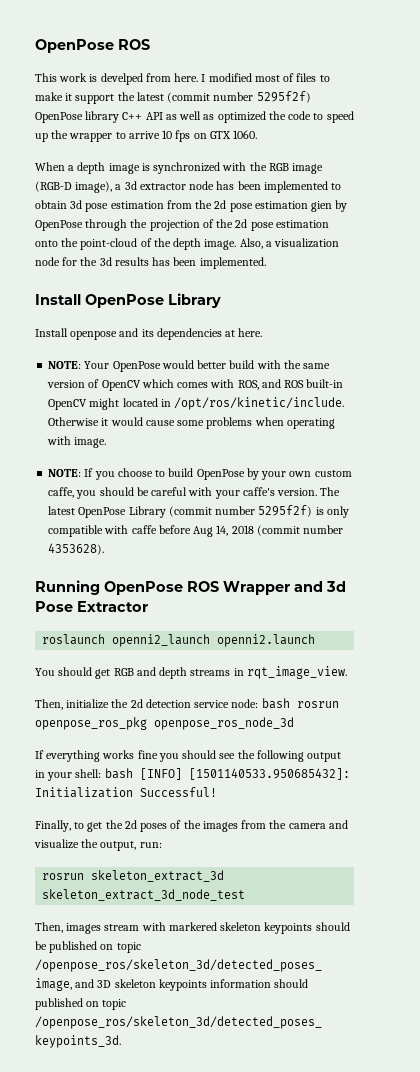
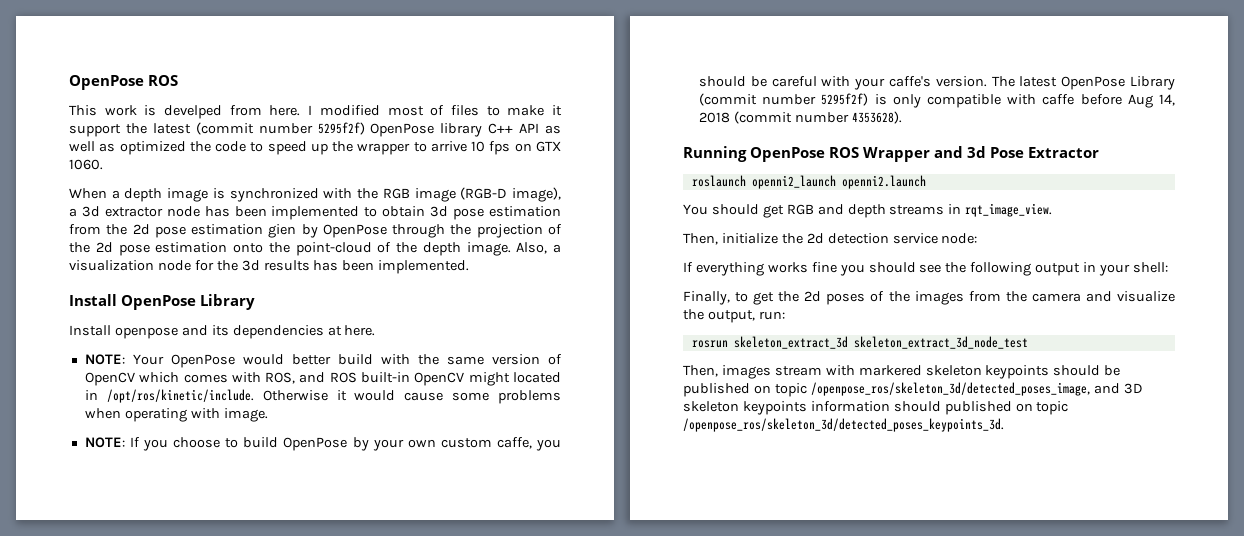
[261,698,339,709] [35,717,294,730] bash rosrun openpose_ros_pkg openpose_ros_node_3d -> (978, 238) none
[104,768,350,780] [35,787,217,798] bash [INFO] [1501140533.950685432]: Initialization Successful! -> (1168, 267) none

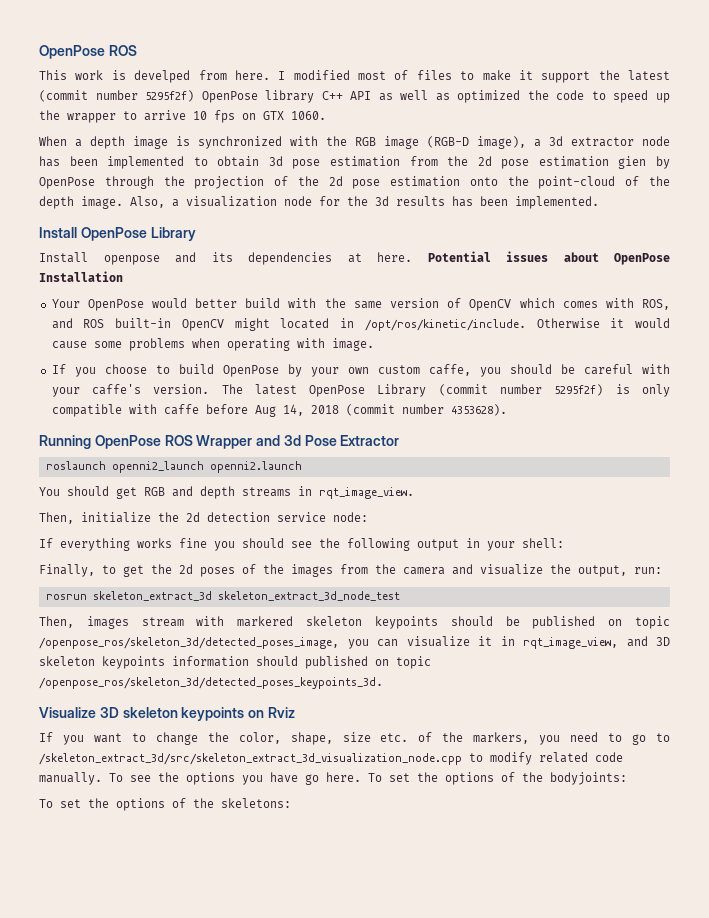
[84,354,125,365] // NOTE: -> [427,251,670,265] [39,271,123,282] Potential issues about OpenPose Installation //
[84,437,125,448] NOTE: -> (374, 344) none
(1090, 389) none -> [347,636,618,649] you can visualize it in rqt_image_view,
(1004, 425) none -> [39,707,295,721] [39,732,671,745] [39,752,623,765] [39,772,627,785] [39,798,291,811] // Visualize 3D skeleton keypoints on Rviz // If you want to change the color, shape, size etc. of the markers, you need to go to /skeleton_extract_3d/src/skeleton_extract_3d_visualization_node.cpp to modify related code manually. To see the options you have go here. To set the options of the bodyjoints: // To set the options of the skeletons:

